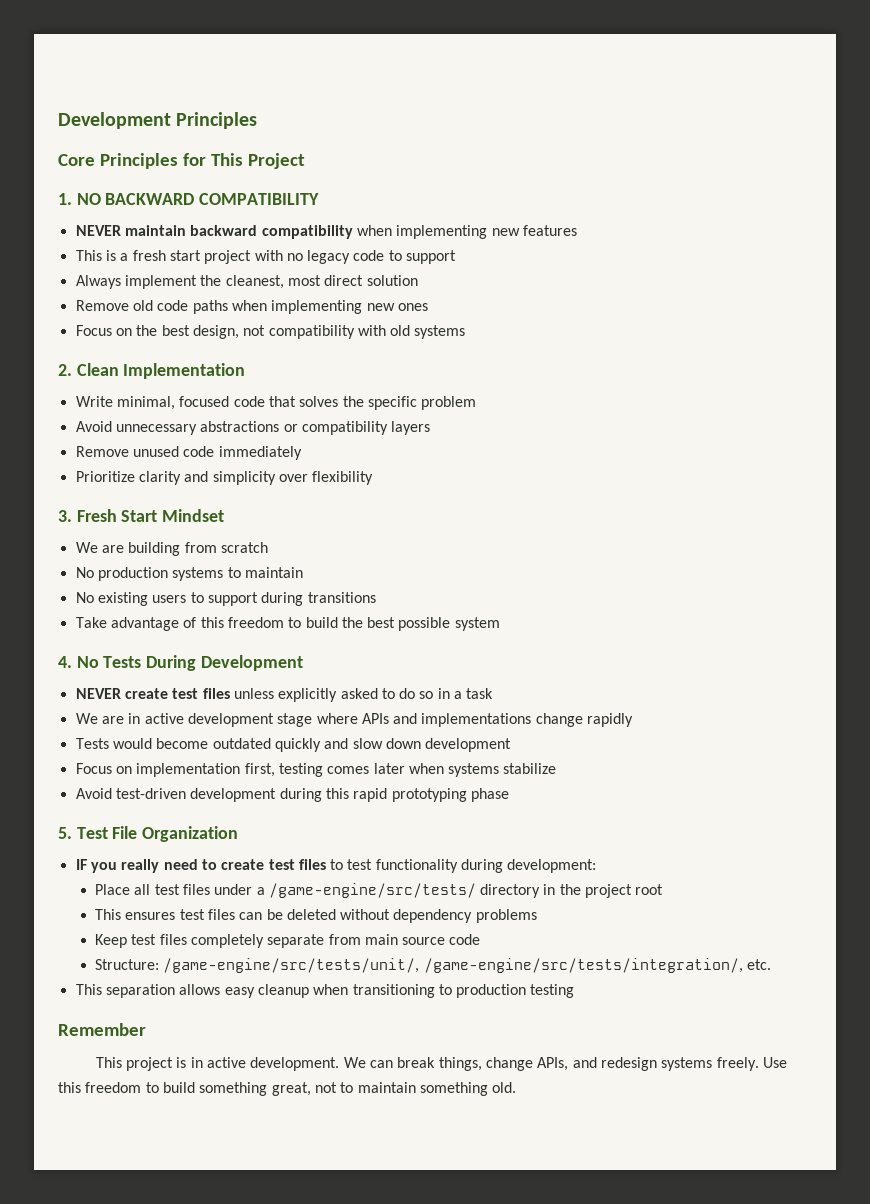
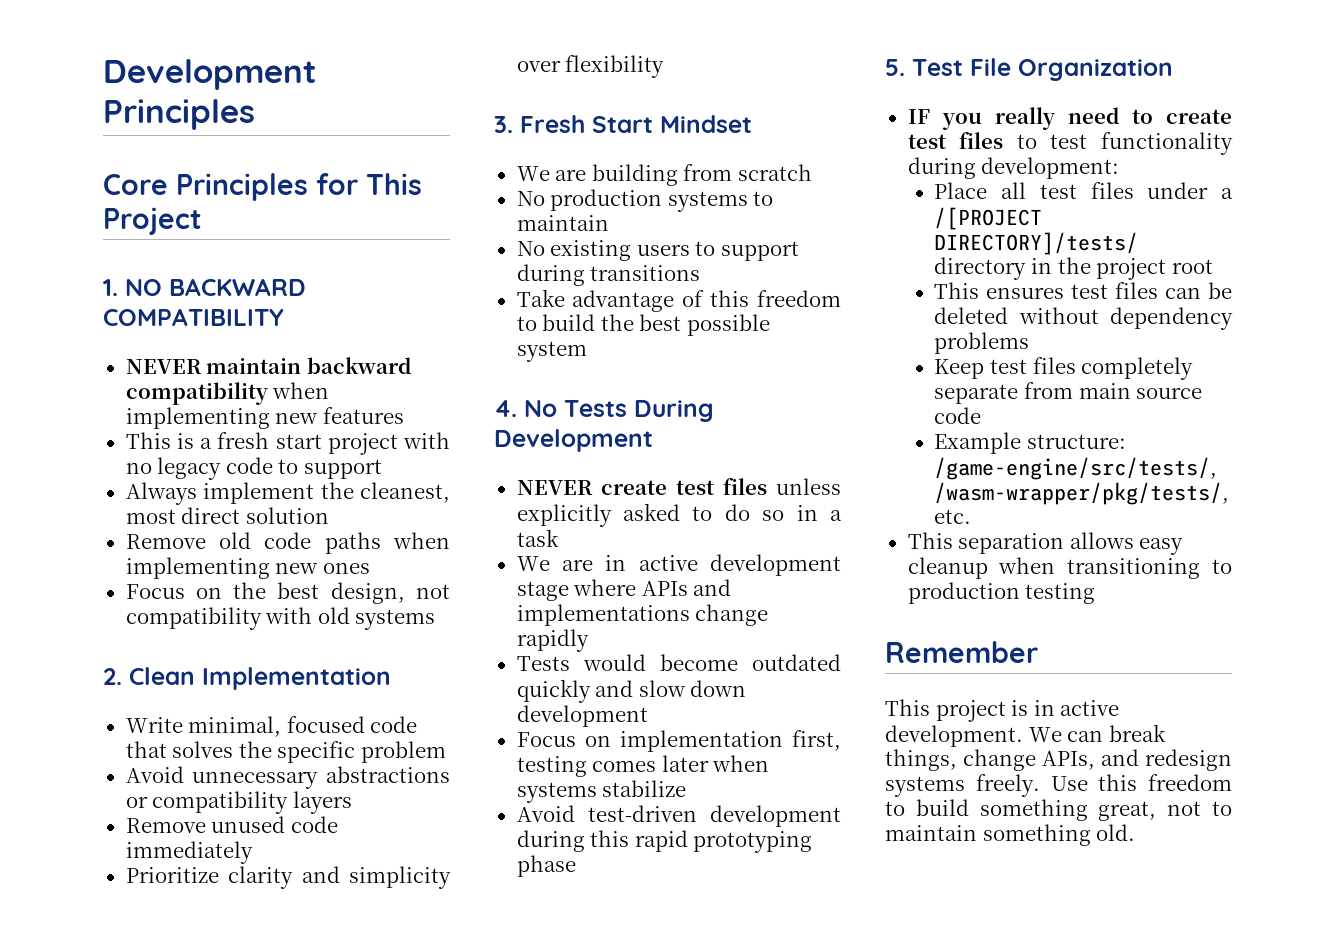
[268,883,476,898] /game-engine/src/tests/ -> [934,207,1043,230] [934,232,1139,255] /[PROJECT DIRECTORY]/tests/
[94,958,743,973] Structure: /game-engine/src/tests/unit/, /game-engine/src/tests/integration/, -> [934,432,1126,454] [934,457,1218,480] [934,482,1230,505] Example structure: /game-engine/src/tests/, /wasm-wrapper/pkg/tests/,

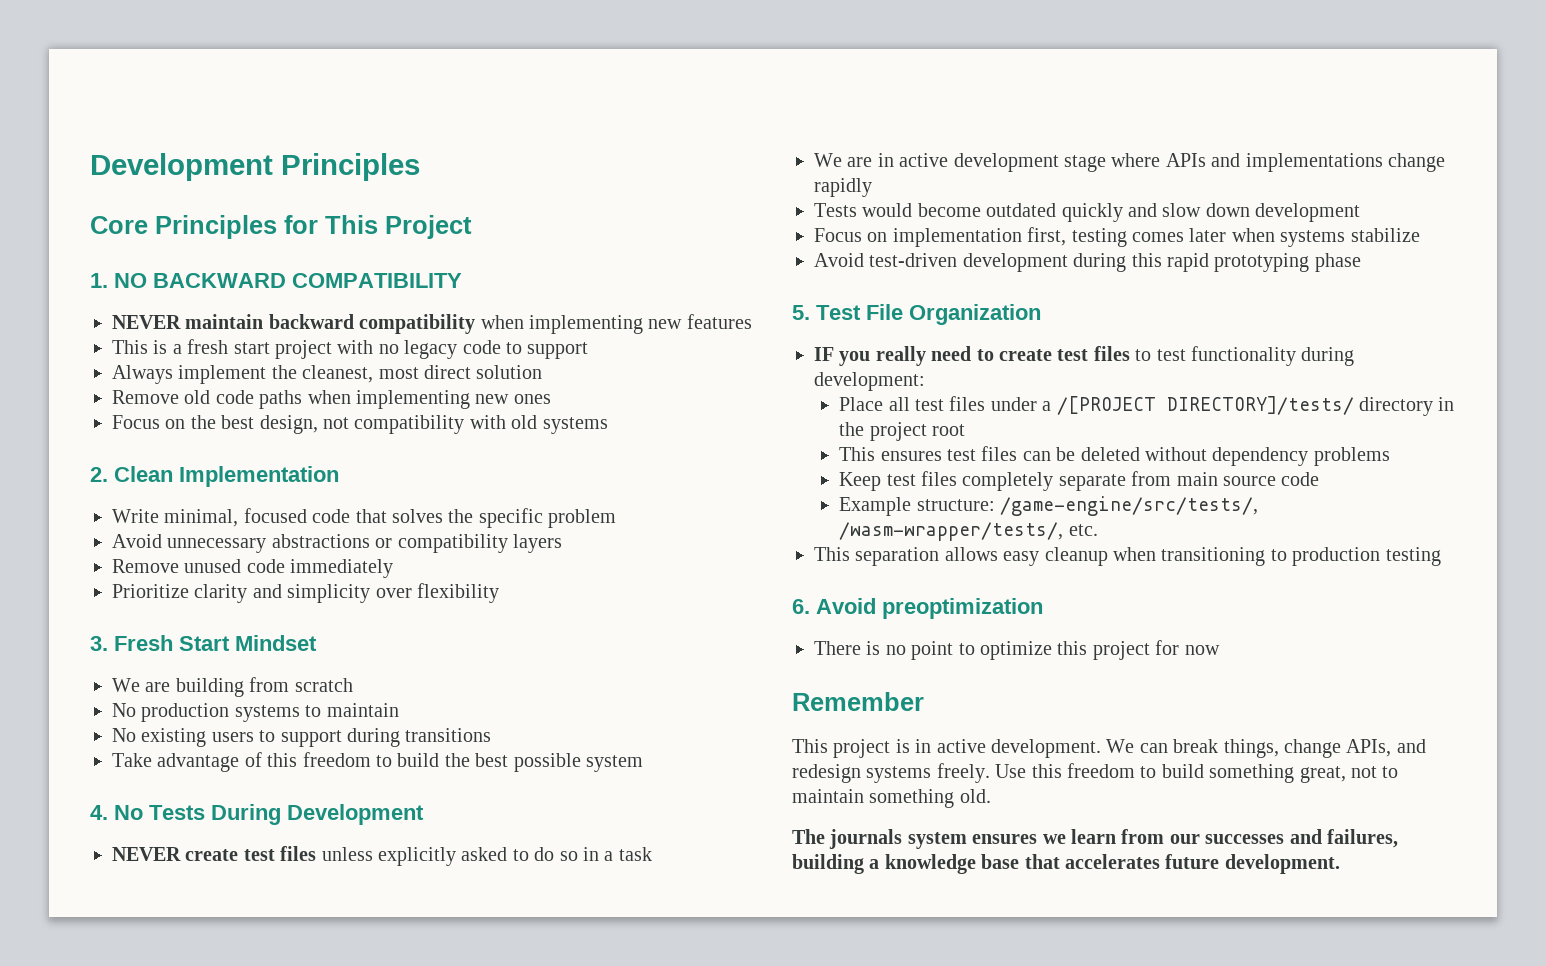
[934,482,1230,505] /wasm-wrapper/pkg/tests/, -> [839,522,1064,541] /wasm-wrapper/tests/,
(1096, 593) none -> [792,598,1043,619] [814,640,1220,660] // 6. Avoid preoptimization // There is no point to optimize this project for now
(1136, 832) none -> [792,829,1398,849] [792,854,1340,874] // The journals system ensures we learn from our successes and failures, building a knowledge base that accelerates future development.

